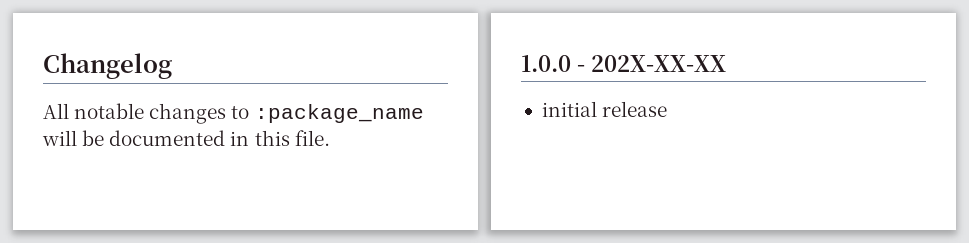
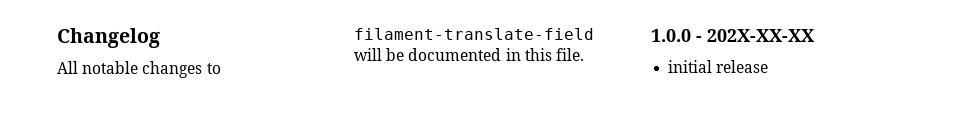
[254,104,424,123] :package_name -> [354,28,594,40] filament-translate-field

